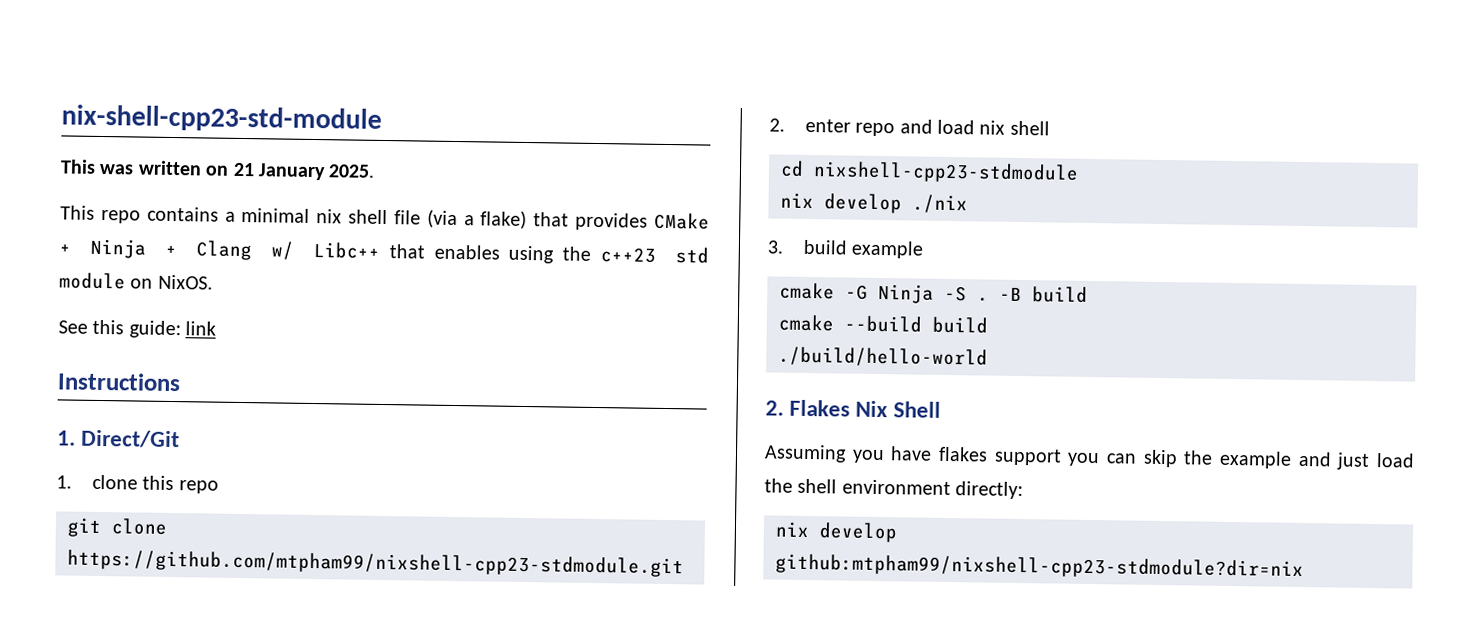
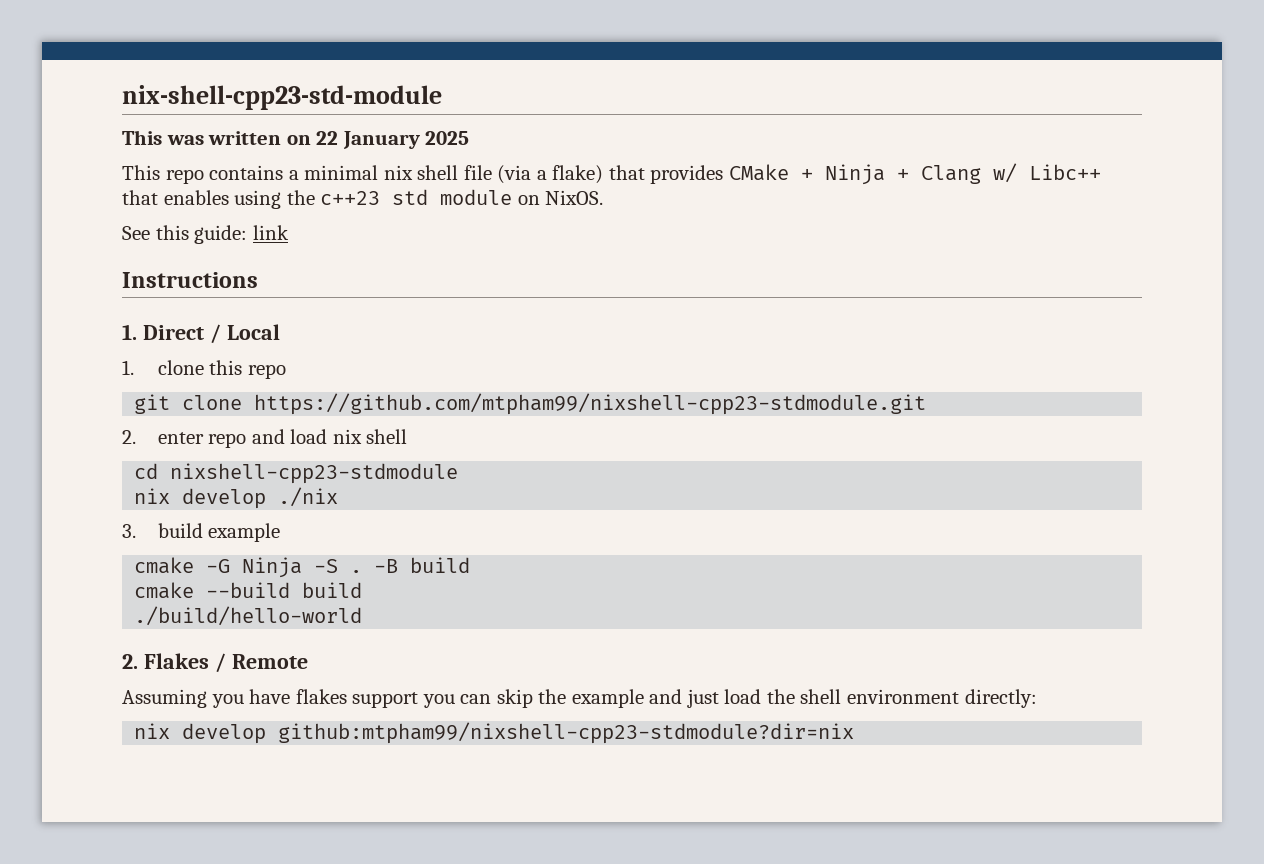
[232,162,376,181] 21 January 2025. -> [316,131,470,149] 22 January 2025
[81,429,181,449] Direct/Git -> [142,324,280,344] Direct / Local
[855,400,942,418] Nix Shell -> [214,653,308,673] / Remote

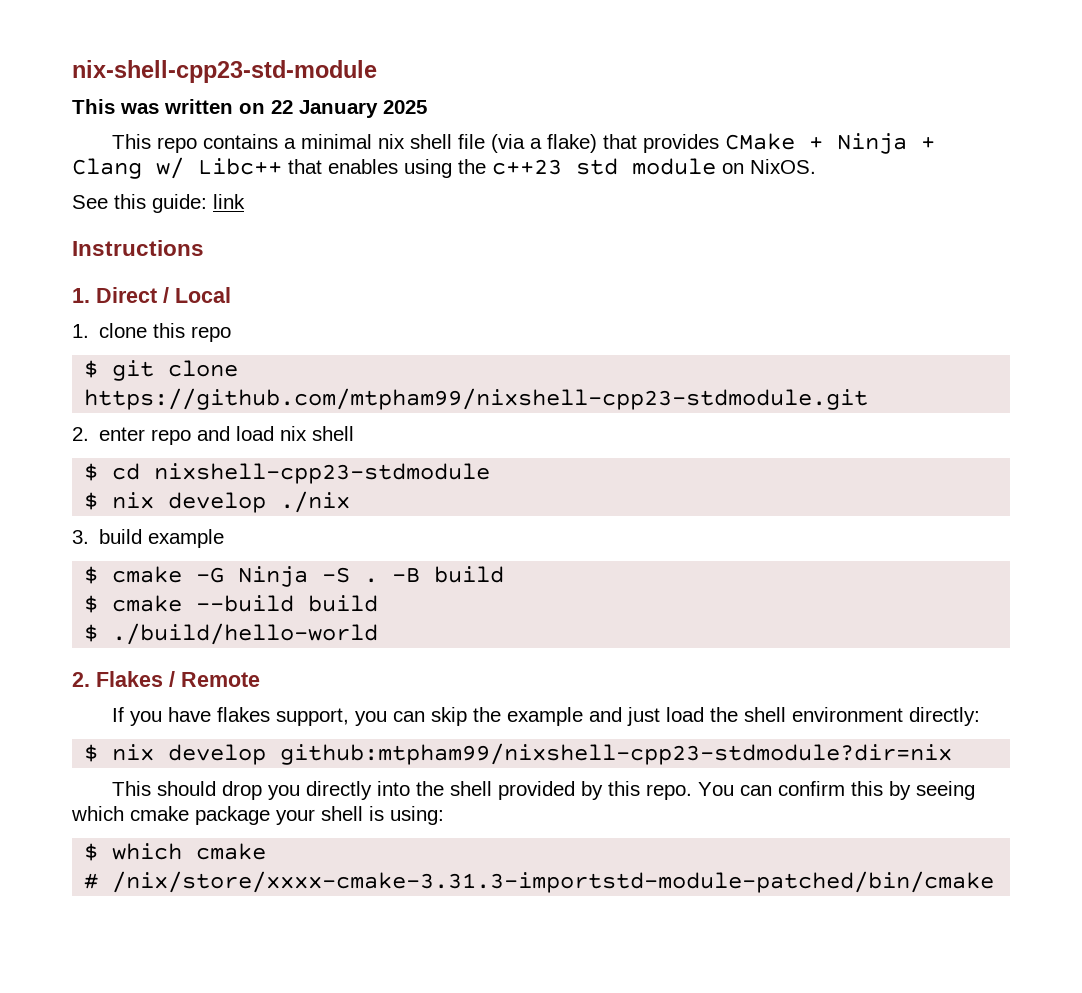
(286, 371) none -> [84,360,99,378] $
(408, 436) none -> [84,463,99,481] $
(459, 473) none -> [84,492,99,510] $
(281, 532) none -> [84,566,99,584] $
(471, 565) none -> [84,595,99,613] $
(363, 590) none -> [84,624,99,642] $
[122,689,207,708] Assuming -> [111,707,124,722] If
[352,692,419,708] support -> [275,708,349,726] support,
(1037, 698) none -> [84,744,99,762] $
(855, 733) none -> [111,781,975,800] [71,806,444,825] [84,843,267,861] [84,871,995,893] // This should drop you directly into the shell provided by this repo. You can confirm this by seeing which cmake package your shell is using: // $ which cmake // # /nix/store/xxxx-cmake-3.31.3-importstd-module-patched/bin/cmake

